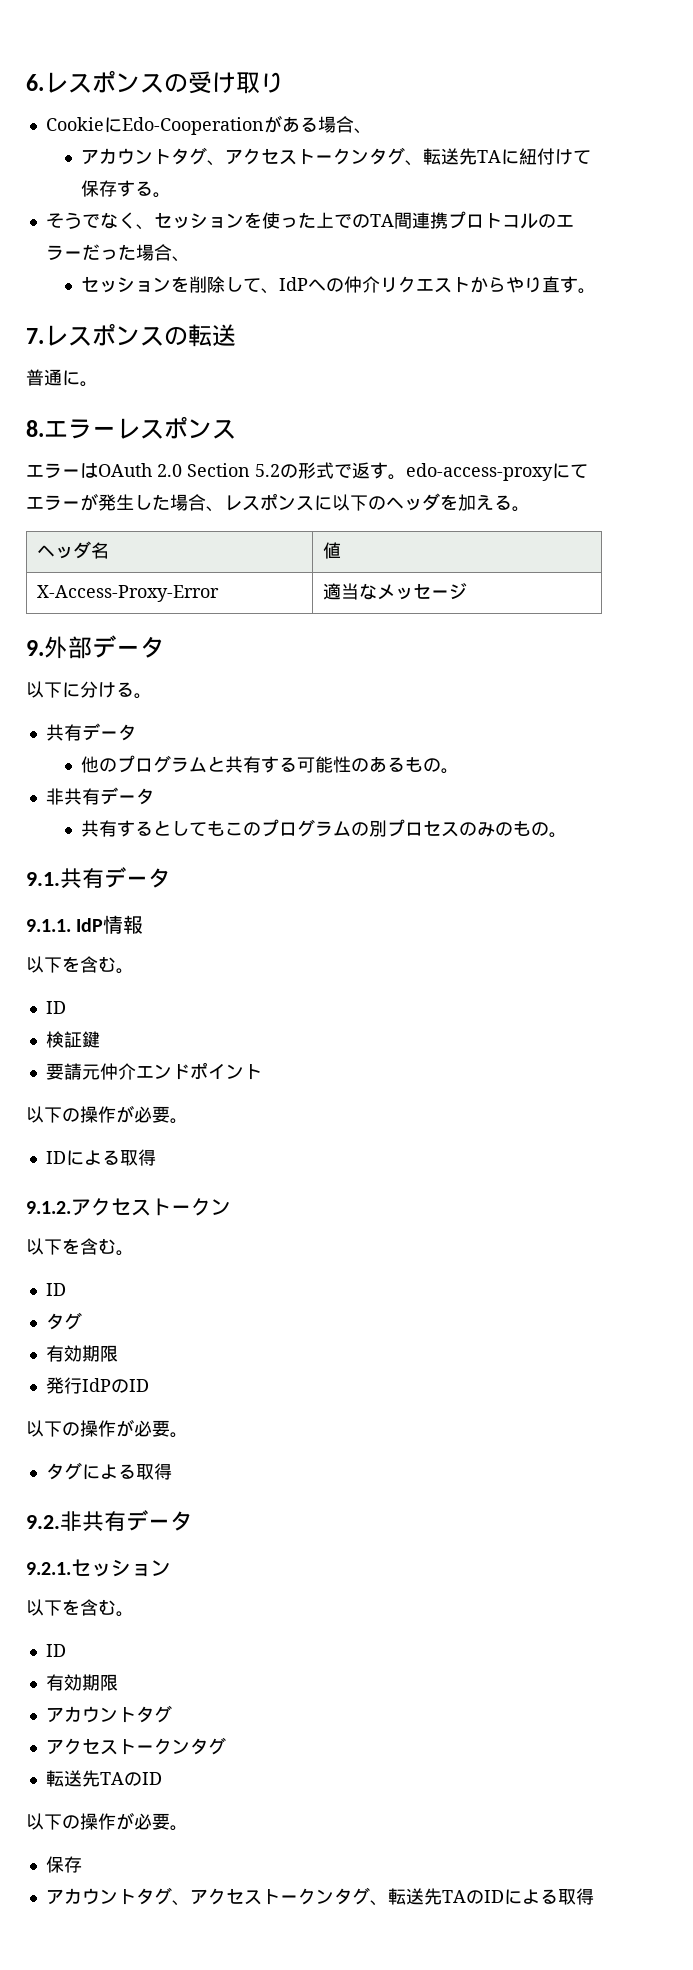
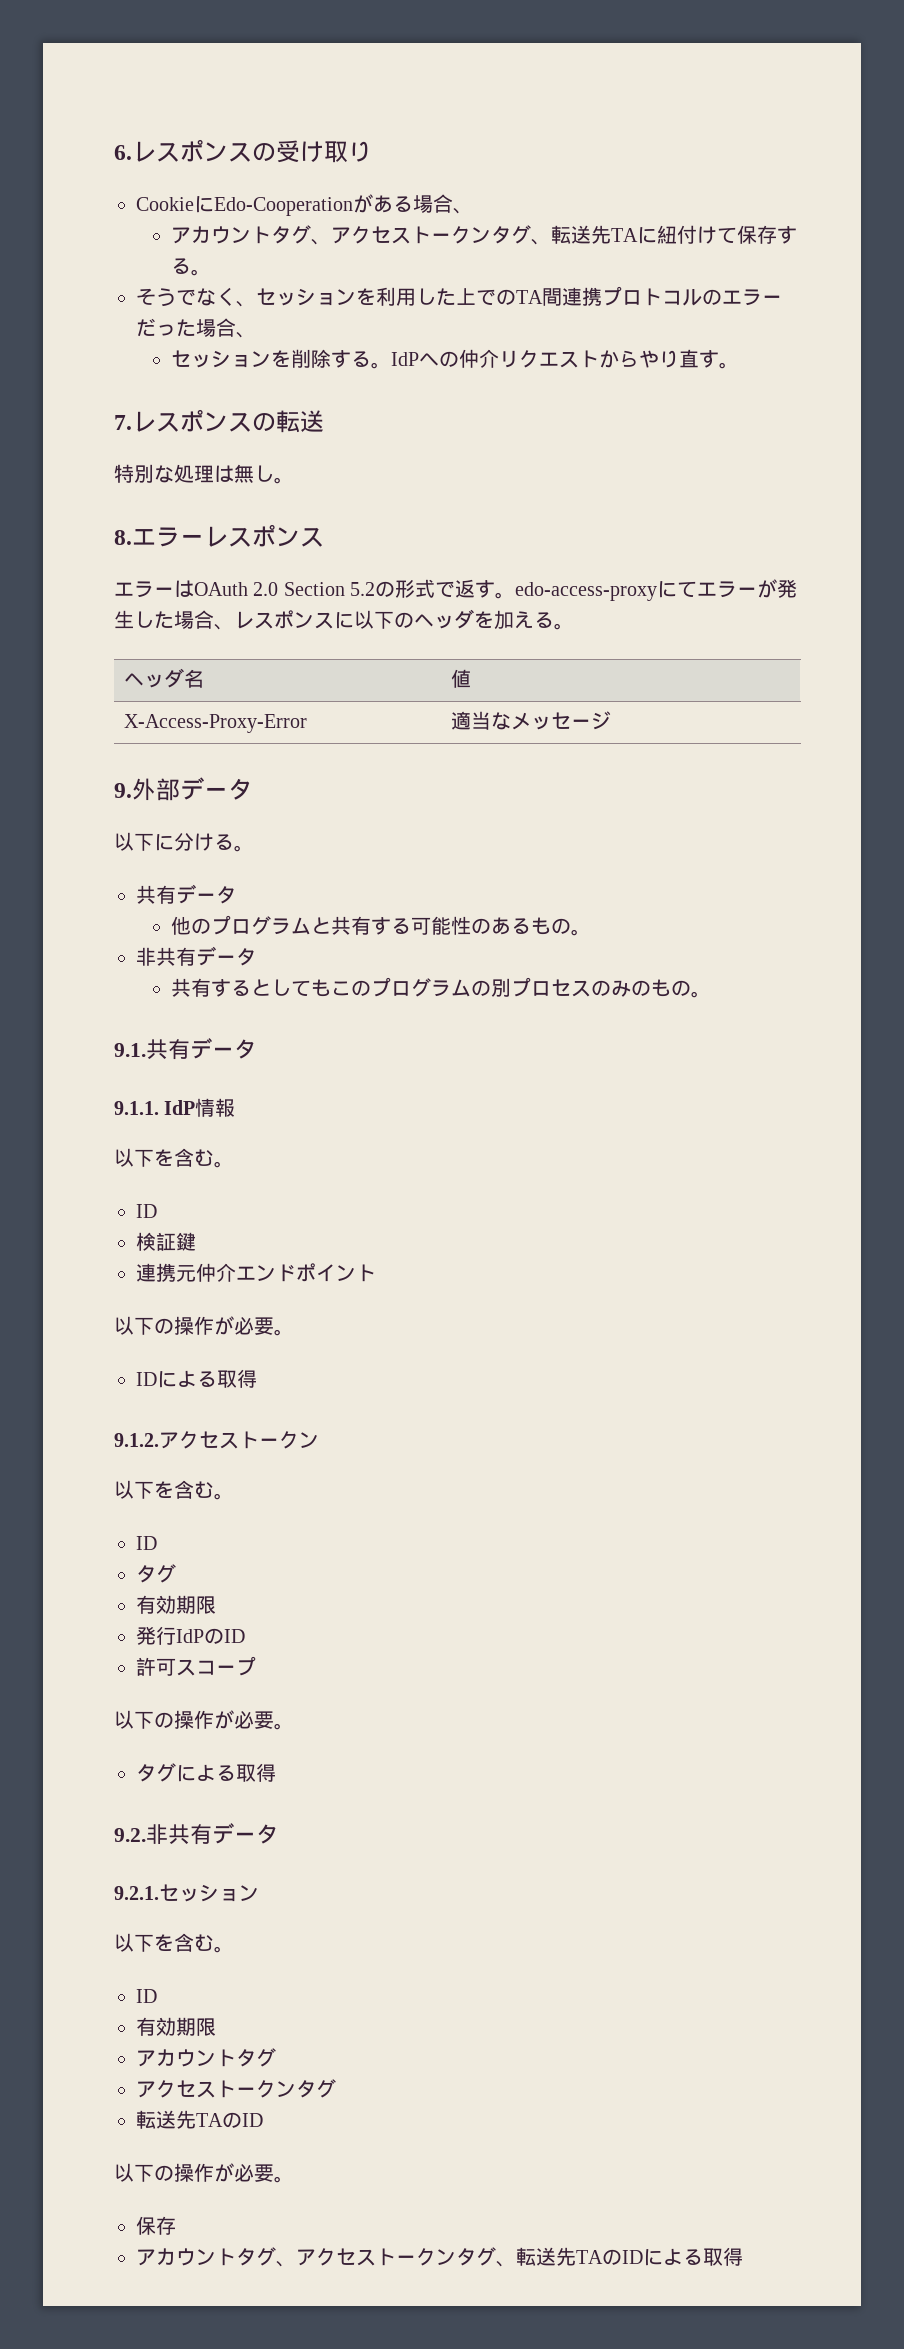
[261,212,298,229] 使っ -> [376,287,436,306] 利用し
[225,277,280,294] して、 -> [331,350,392,369] する。
[26,369,80,386] 普通に -> [114,464,274,483] 特別な処理は無し
[45,1063,82,1080] 要請 -> [136,1263,176,1282] 連携
(149, 1385) none -> [136,1656,256,1676] // 許可スコープ

